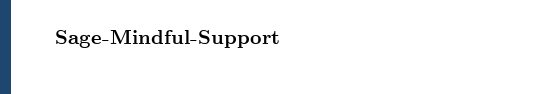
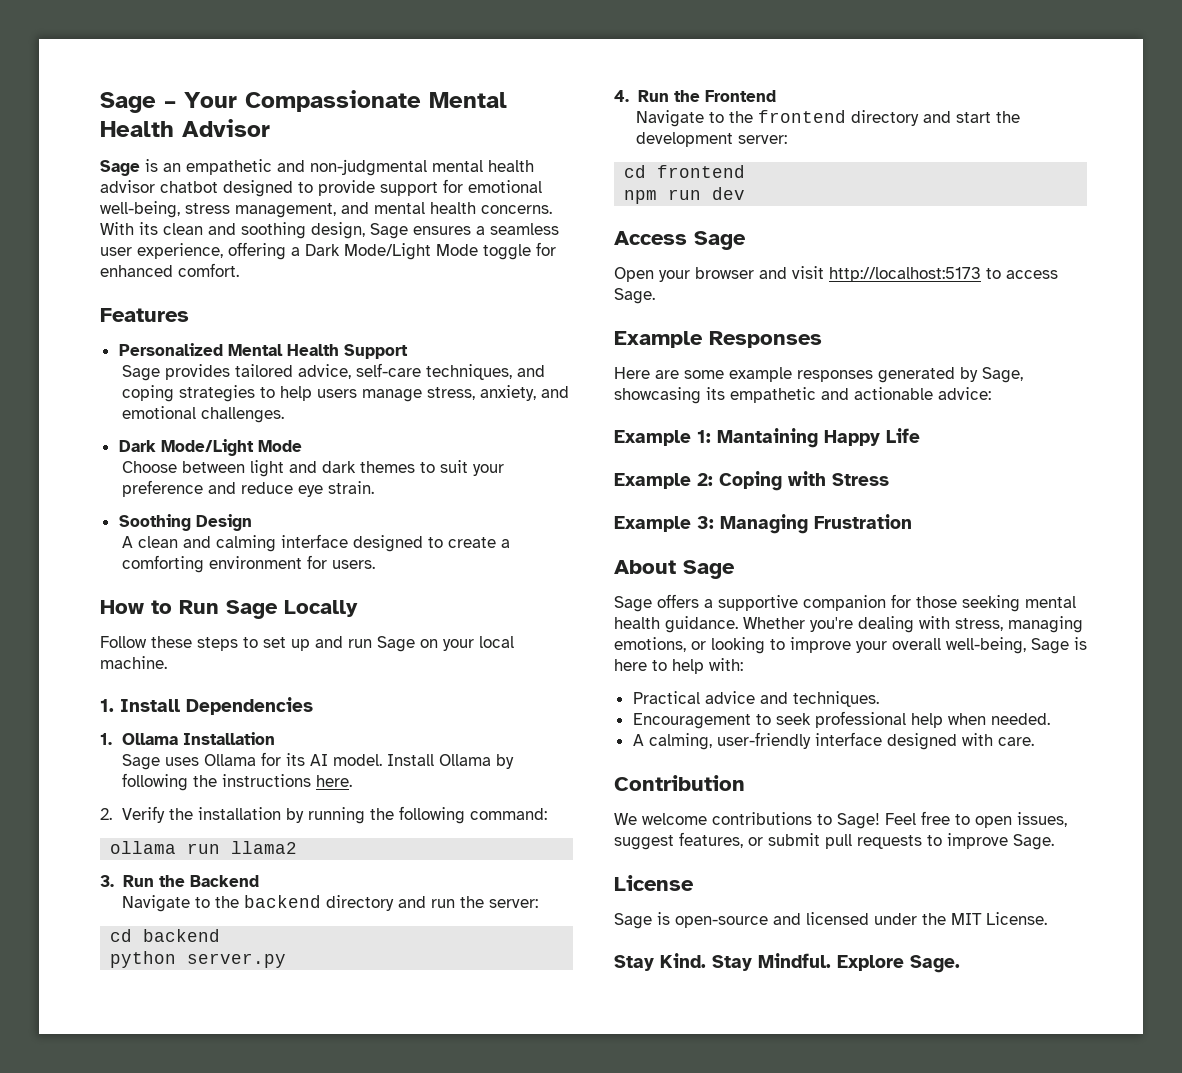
[55,29,280,48] Sage-Mindful-Support -> [100,90,507,113] [100,119,270,137] [100,159,534,176] [100,179,542,197] [100,201,552,218] [100,222,559,239] [100,242,556,260] [100,263,239,277] [100,308,189,322] [118,343,408,359] [121,363,545,381] [121,385,569,402] [121,406,284,423] [118,439,302,456] [121,460,504,477] [121,480,374,497] [118,514,252,531] [121,534,510,552] [121,555,375,573] [100,600,358,619] [100,636,514,652] [100,656,167,669] [100,697,313,715] [100,732,275,745] [121,752,514,770] [121,773,352,791] [100,806,547,824] [110,841,298,854] [100,875,259,887] [121,895,538,912] [110,929,221,942] [110,951,287,968] [614,90,776,102] [635,110,1020,127] [635,132,787,147] [624,165,746,178] [624,187,746,204] [614,231,746,250] [614,266,1058,282] [614,288,655,304] [614,331,822,348] [614,367,1023,383] [614,387,991,404] [614,428,920,448] [614,471,889,491] [614,514,912,534] [614,560,735,579] [614,594,1076,612] [614,616,1083,633] [614,637,1087,654] [614,658,743,674] [632,691,879,707] [632,711,1050,729] [632,732,1034,750] [614,775,745,791] [614,811,1067,829] [614,832,1054,850] [614,875,694,891] [614,912,1047,929] [614,953,960,973] Sage – Your Compassionate Mental Health Advisor // Sage is an empathetic and non-judgmental mental health advisor chatbot designed to provide support for emotional well-being, stress management, and mental health concerns. With its clean and soothing design, Sage ensures a seamless user experience, offering a Dark Mode/Light Mode toggle for enhanced comfort. // Features // Personalized Mental Health Support // Sage provides tailored advice, self-care techniques, and coping strategies to help users manage stress, anxiety, and emotional challenges. // Dark Mode/Light Mode // Choose between light and dark themes to suit your preference and reduce eye strain. // Soothing Design // A clean and calming interface designed to create a comforting environment for users. // How to Run Sage Locally // Follow these steps to set up and run Sage on your local machine. // 1. Install Dependencies // 1. Ollama Installation // Sage uses Ollama for its AI model. Install Ollama by following the instructions here. // 2. Verify the installation by running the following command: // ollama run llama2 // 3. Run the Backend // Navigate to the backend directory and run the server: // cd backend // python server.py // 4. Run the Frontend // Navigate to the frontend directory and start the development server: // cd frontend // npm run dev // Access Sage // Open your browser and visit http://localhost:5173 to access Sage. // Example Responses // Here are some example responses generated by Sage, showcasing its empathetic and actionable advice: // Example 1: Mantaining Happy Life // Example 2: Coping with Stress // Example 3: Managing Frustration // About Sage // Sage offers a supportive companion for those seeking mental health guidance. Whether you're dealing with stress, managing emotions, or looking to improve your overall well-being, Sage is here to help with: // Practical advice and techniques. // Encouragement to seek professional help when needed. // A calming, user-friendly interface designed with care. // Contribution // We welcome contributions to Sage! Feel free to open issues, suggest features, or submit pull requests to improve Sage. // License // Sage is open-source and licensed under the MIT License. // Stay Kind. Stay Mindful. Explore Sage.

